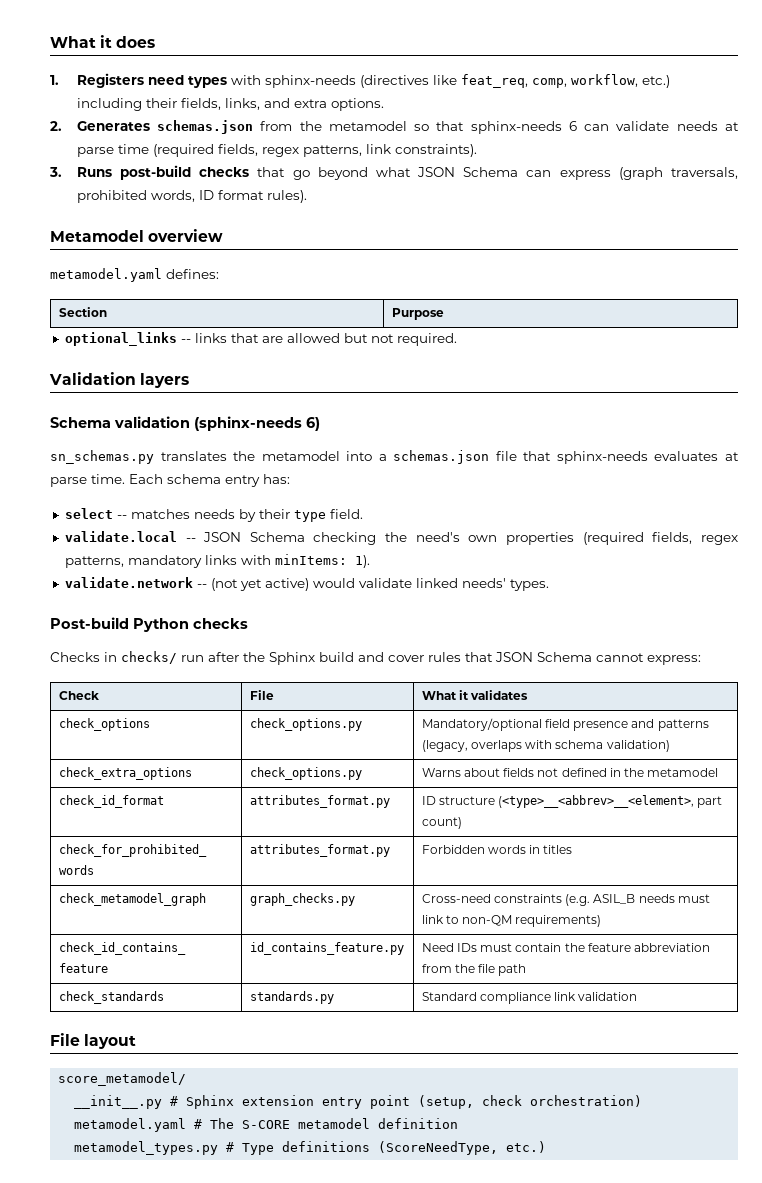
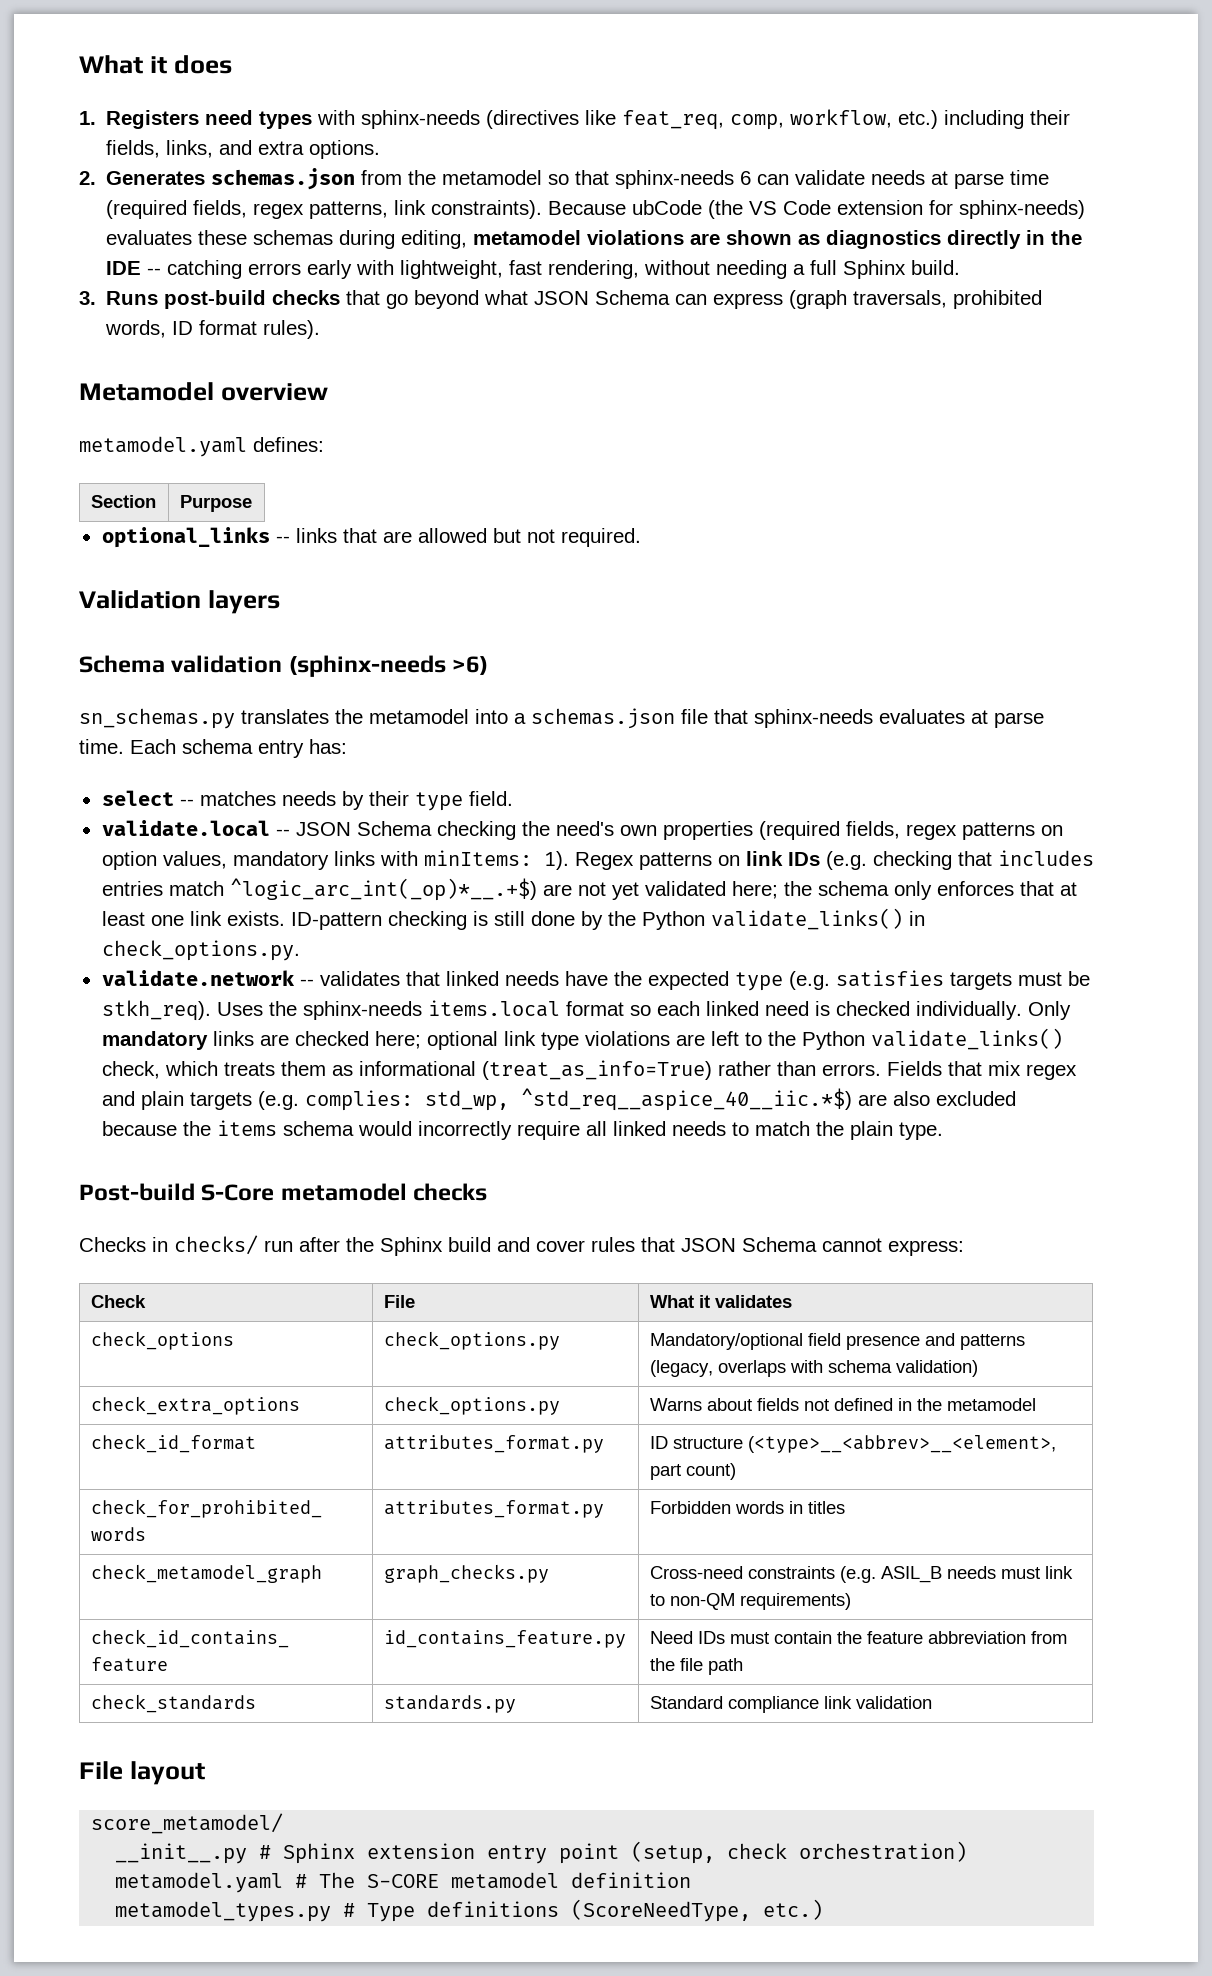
(477, 150) none -> [548,200,1086,219] [106,230,1083,249] [106,260,961,279] Because ubCode (the VS Code extension for sphinx-needs) evaluates these schemas during editing, metamodel violations are shown as diagnostics directly in the IDE -- catching errors early with lightweight, fast rendering, without needing a full Sphinx build.
[306,417,320,431] 6) -> [452,656,489,675] >6)
[64,556,124,568] patterns, -> [961,822,1063,840] [101,851,227,870] patterns on option values,
[64,577,549,591] // validate.network -- (not yet active) would validate linked needs' types. -> [574,850,1094,870] [101,878,1077,901] [101,908,925,930] [101,940,300,961] [101,970,1090,991] [101,1000,1071,1021] [101,1028,1063,1050] [101,1060,1077,1080] [101,1088,1016,1111] [101,1120,943,1140] Regex patterns on link IDs (e.g. checking that includes entries match ^logic_arc_int(_op)*__.+$) are not yet validated here; the schema only enforces that at least one link exists. ID-pattern checking is still done by the Python validate_links() in check_options.py. // validate.network -- validates that linked needs have the expected type (e.g. satisfies targets must be stkh_req). Uses the sphinx-needs items.local format so each linked need is checked individually. Only mandatory links are checked here; optional link type violations are left to the Python validate_links() check, which treats them as informational (treat_as_info=True) rather than errors. Fields that mix regex and plain targets (e.g. complies: std_wp, ^std_req__aspice_40__iic.*$) are also excluded because the items schema would incorrectly require all linked needs to match the plain type.
[133,618,189,632] Python -> [201,1183,407,1201] S-Core metamodel

